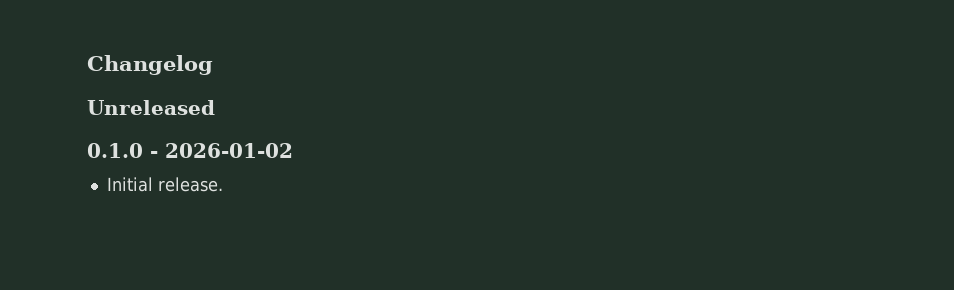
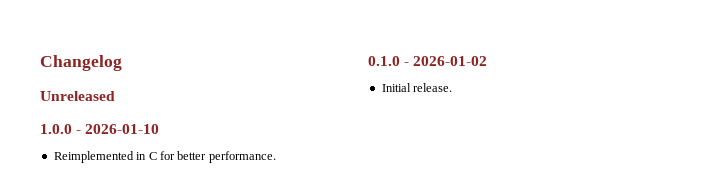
(215, 107) none -> [40,124,160,134] [53,151,276,163] // 1.0.0 - 2026-01-10 // Reimplemented in C for better performance.

